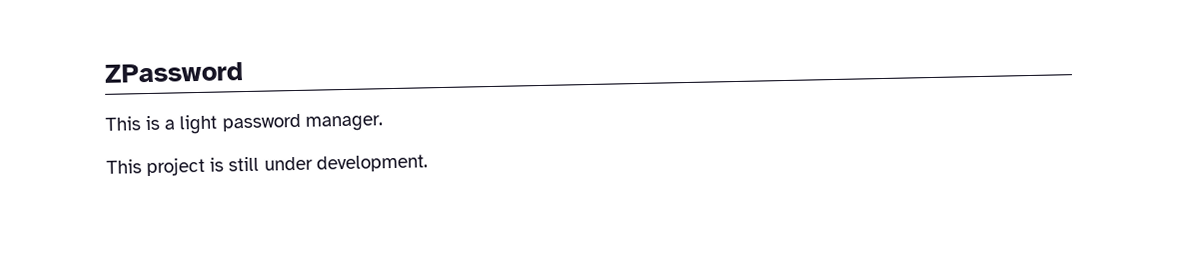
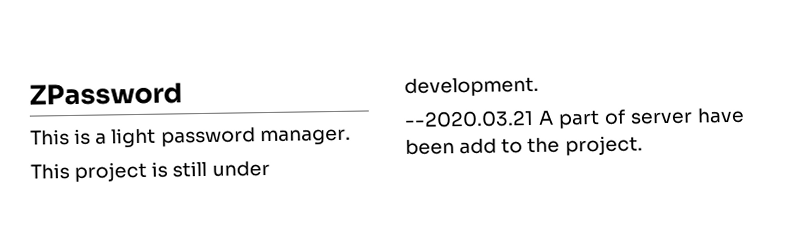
(428, 163) none -> [404,107,745,129] [405,135,643,156] // --2020.03.21 A part of server have been add to the project.

